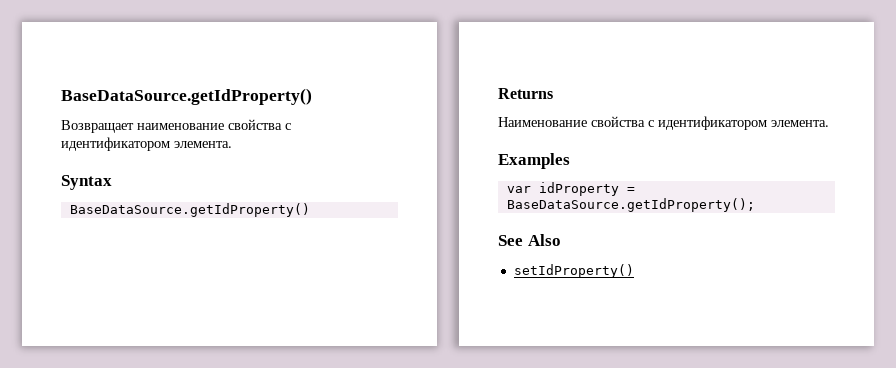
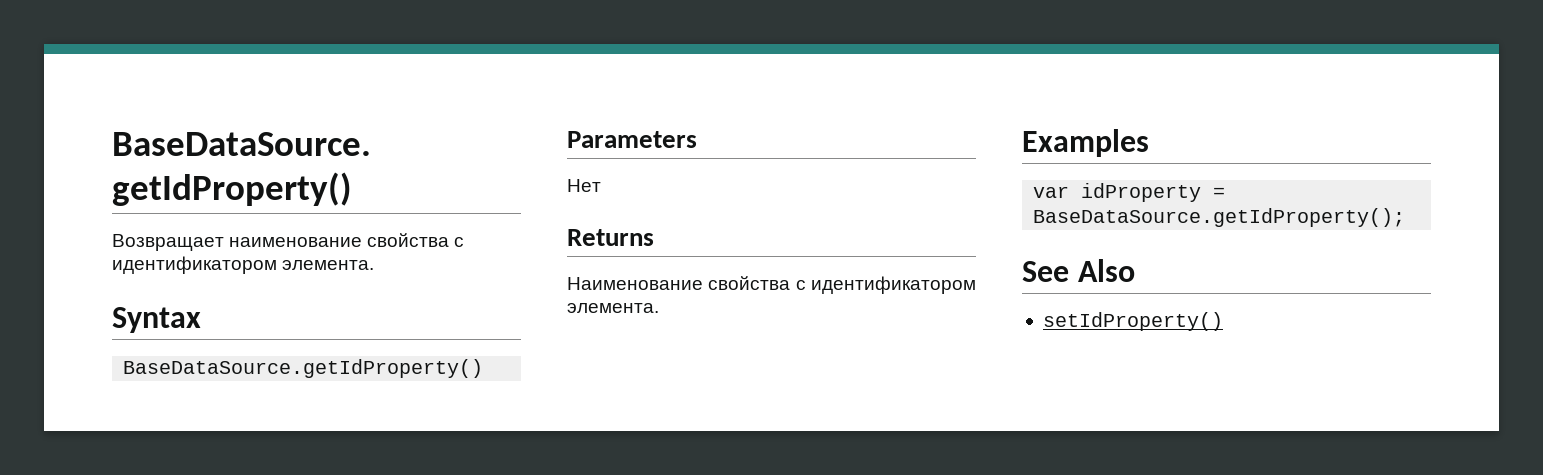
(310, 210) none -> [567,131,697,148] [567,179,601,192] // Parameters // Нет

